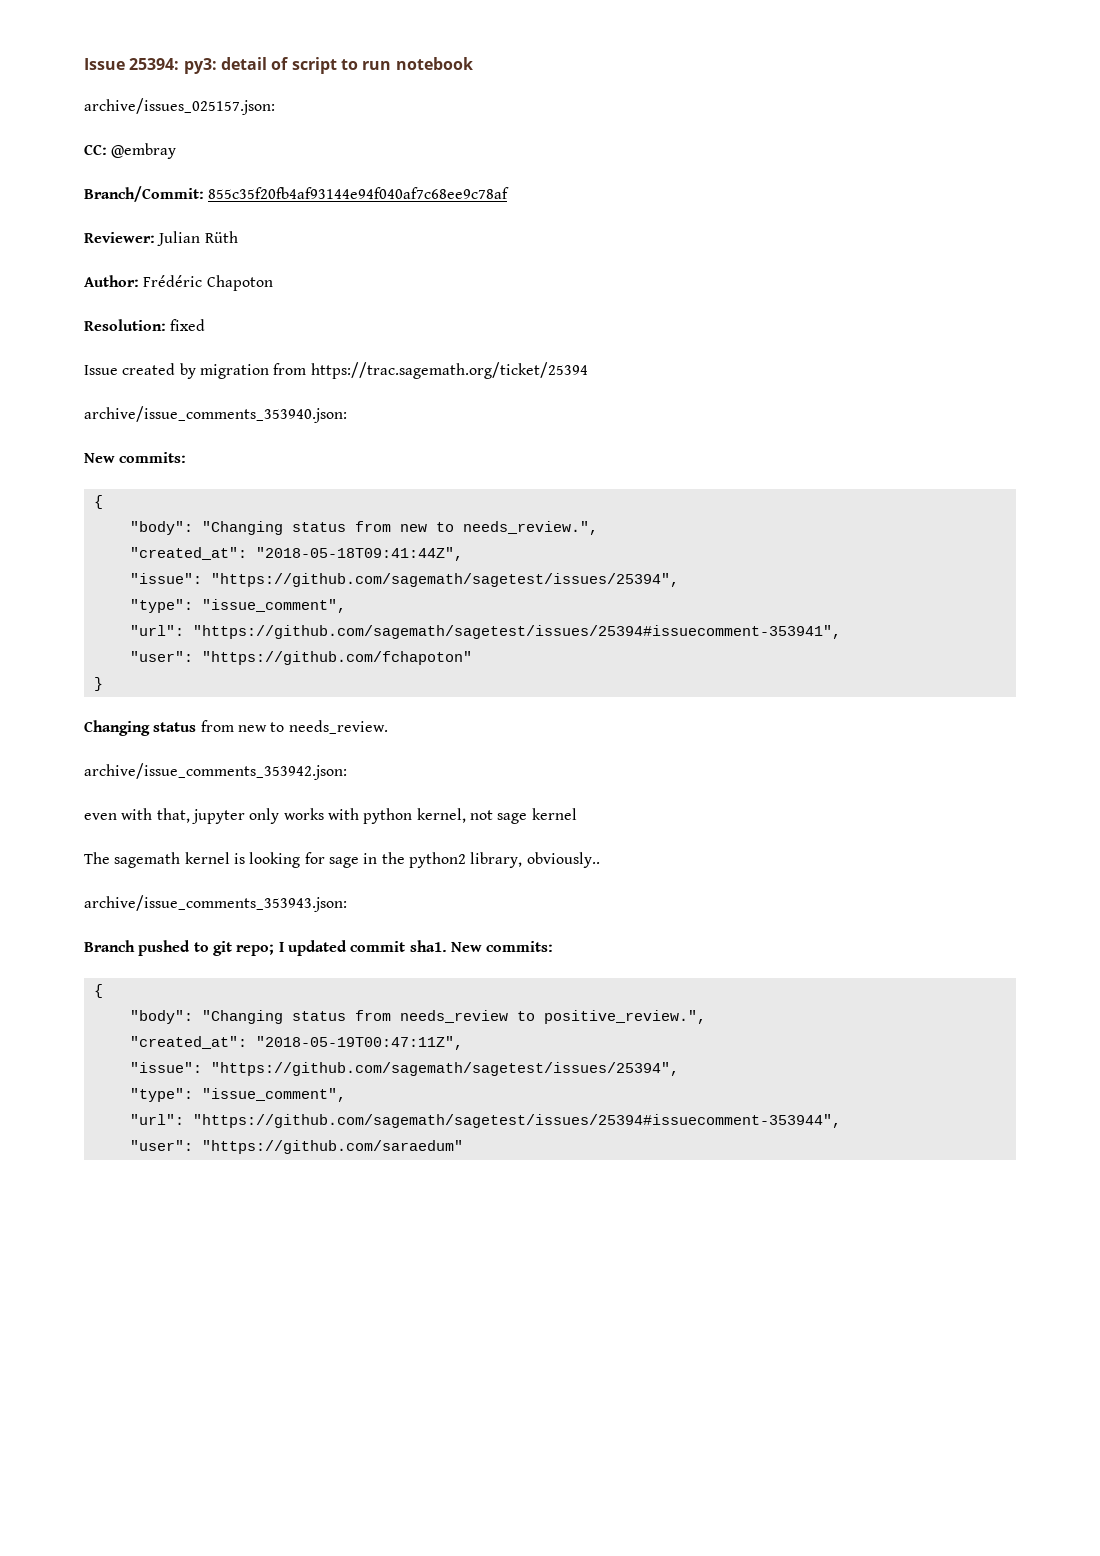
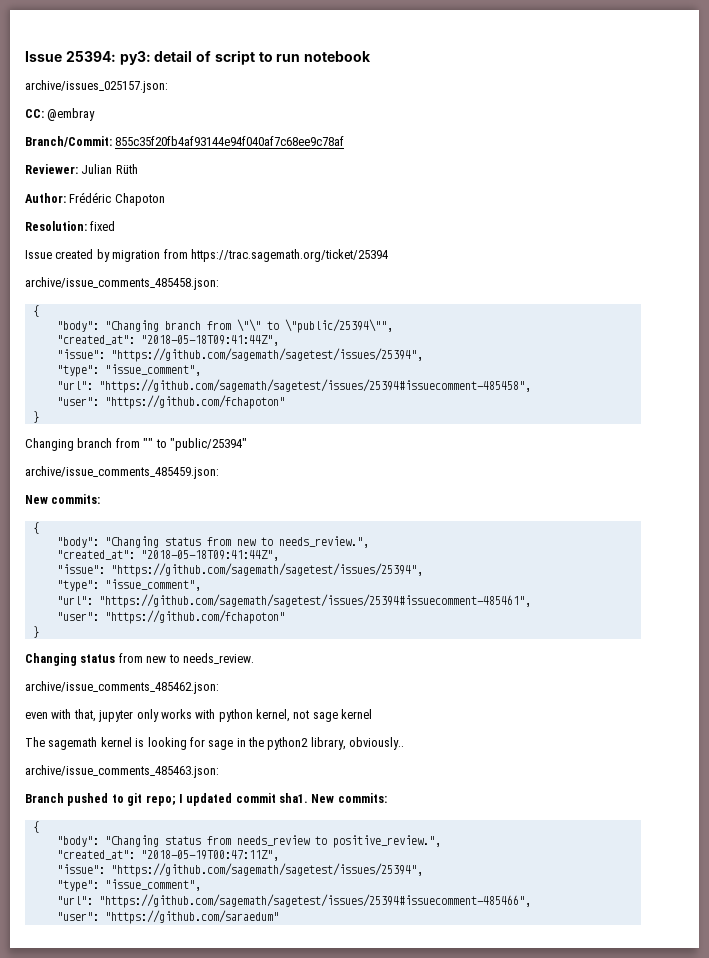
[84,406,347,423] archive/issue_comments_353940.json: -> [25,277,219,290] [32,305,39,317] [56,319,393,333] [56,335,279,346] [56,348,423,362] [56,364,201,377] [56,379,531,393] [56,395,285,409] [32,411,39,423] [25,438,247,451] [25,466,219,479] archive/issue_comments_485458.json: // { // "body": "Changing branch from \"\" to \"public/25394\"", // "created_at": "2018-05-18T09:41:44Z", // "issue": "https://github.com/sagemath/sagetest/issues/25394", // "type": "issue_comment", // "url": "https://github.com/sagemath/sagetest/issues/25394#issuecomment-485458", // "user": "https://github.com/fchapoton" // } // Changing branch from "" to "public/25394" // archive/issue_comments_485459.json:
[192,625,841,639] "https://github.com/sagemath/sagetest/issues/25394#issuecomment-353941", -> [98,594,531,608] "https://github.com/sagemath/sagetest/issues/25394#issuecomment-485461",
[84,763,347,780] archive/issue_comments_353942.json: -> [25,681,219,694] archive/issue_comments_485462.json:
[84,895,347,912] archive/issue_comments_353943.json: -> [25,765,219,778] archive/issue_comments_485463.json:
[192,1114,841,1128] "https://github.com/sagemath/sagetest/issues/25394#issuecomment-353944", -> [98,894,531,908] "https://github.com/sagemath/sagetest/issues/25394#issuecomment-485466",

